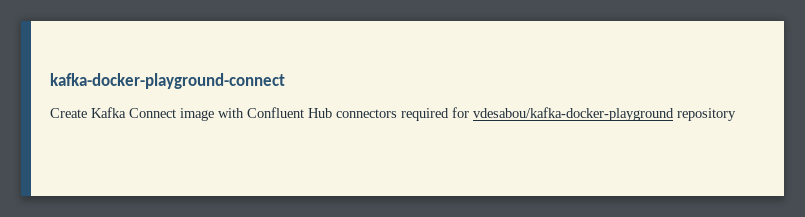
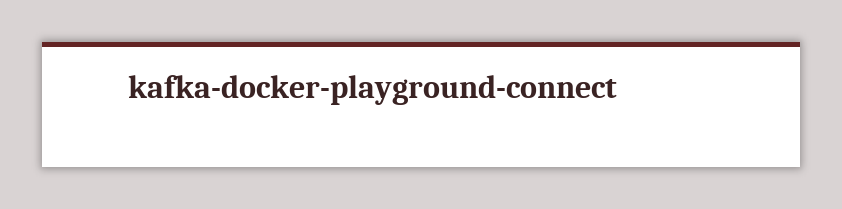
[50,107,736,121] // Create Kafka Connect image with Confluent Hub connectors required for vdesabou/kafka-docker-playground repository -> (617, 90) none

